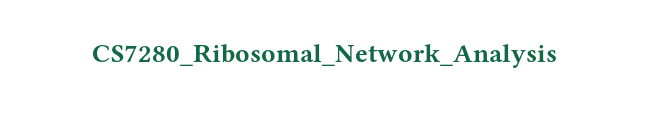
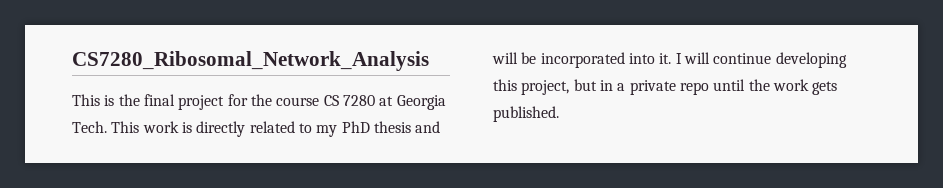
(557, 56) none -> [72,94,446,110] [72,121,441,137] [492,52,847,68] [493,79,838,95] [493,106,559,122] // This is the final project for the course CS 7280 at Georgia Tech. This work is directly related to my PhD thesis and will be incorporated into it. I will continue developing this project, but in a private repo until the work gets published.

